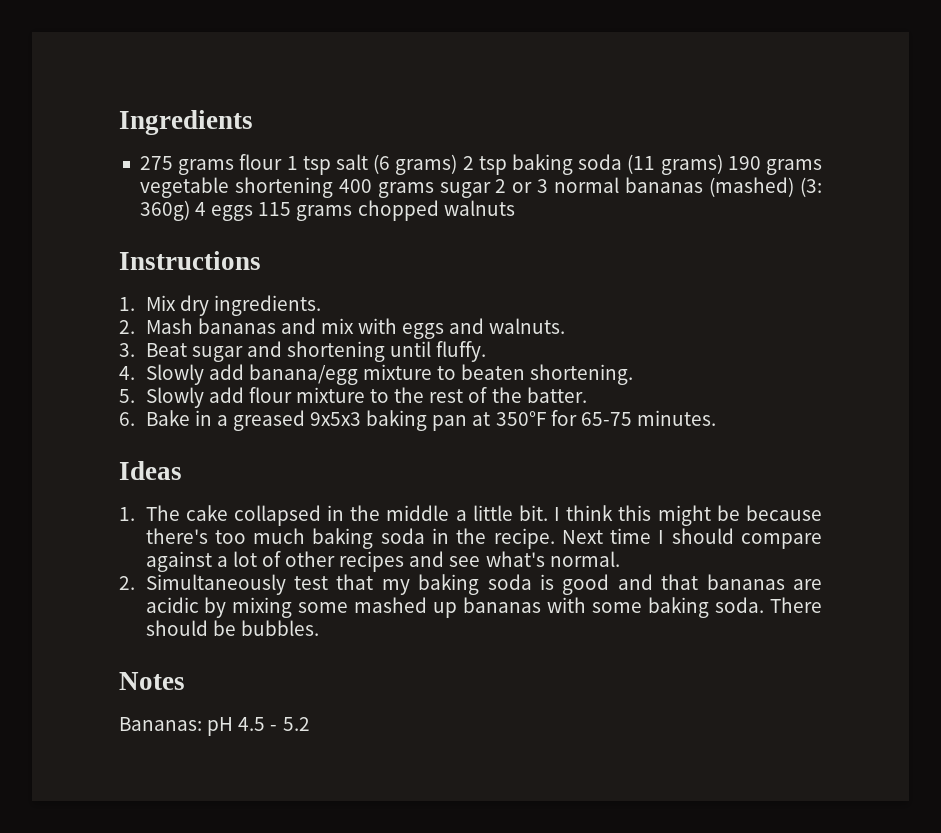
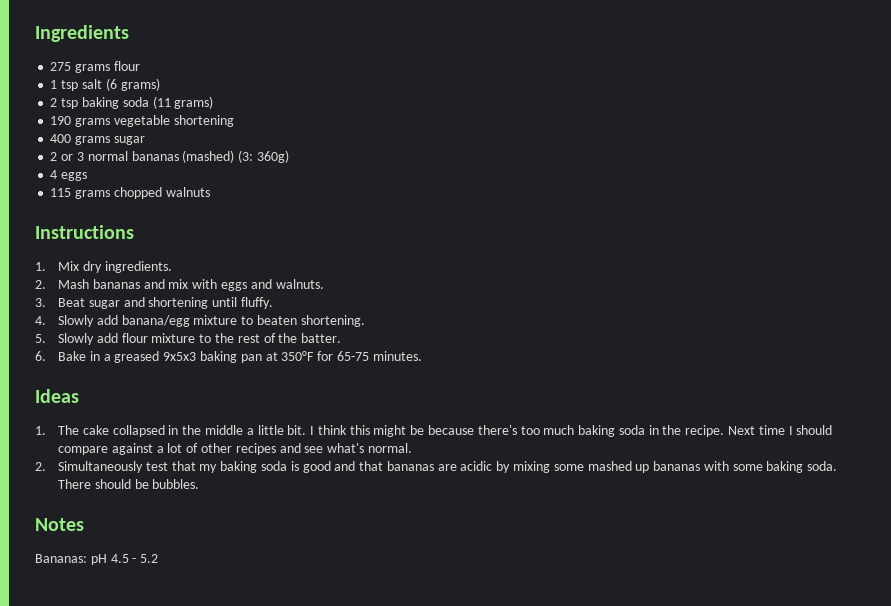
(283, 162) none -> (140, 66) //
(458, 164) none -> (160, 84) //
(723, 164) none -> (214, 102) //
(333, 187) none -> (234, 121) //
(491, 190) none -> (145, 140) //
(190, 210) none -> (289, 156) //
(254, 213) none -> (88, 176) //

